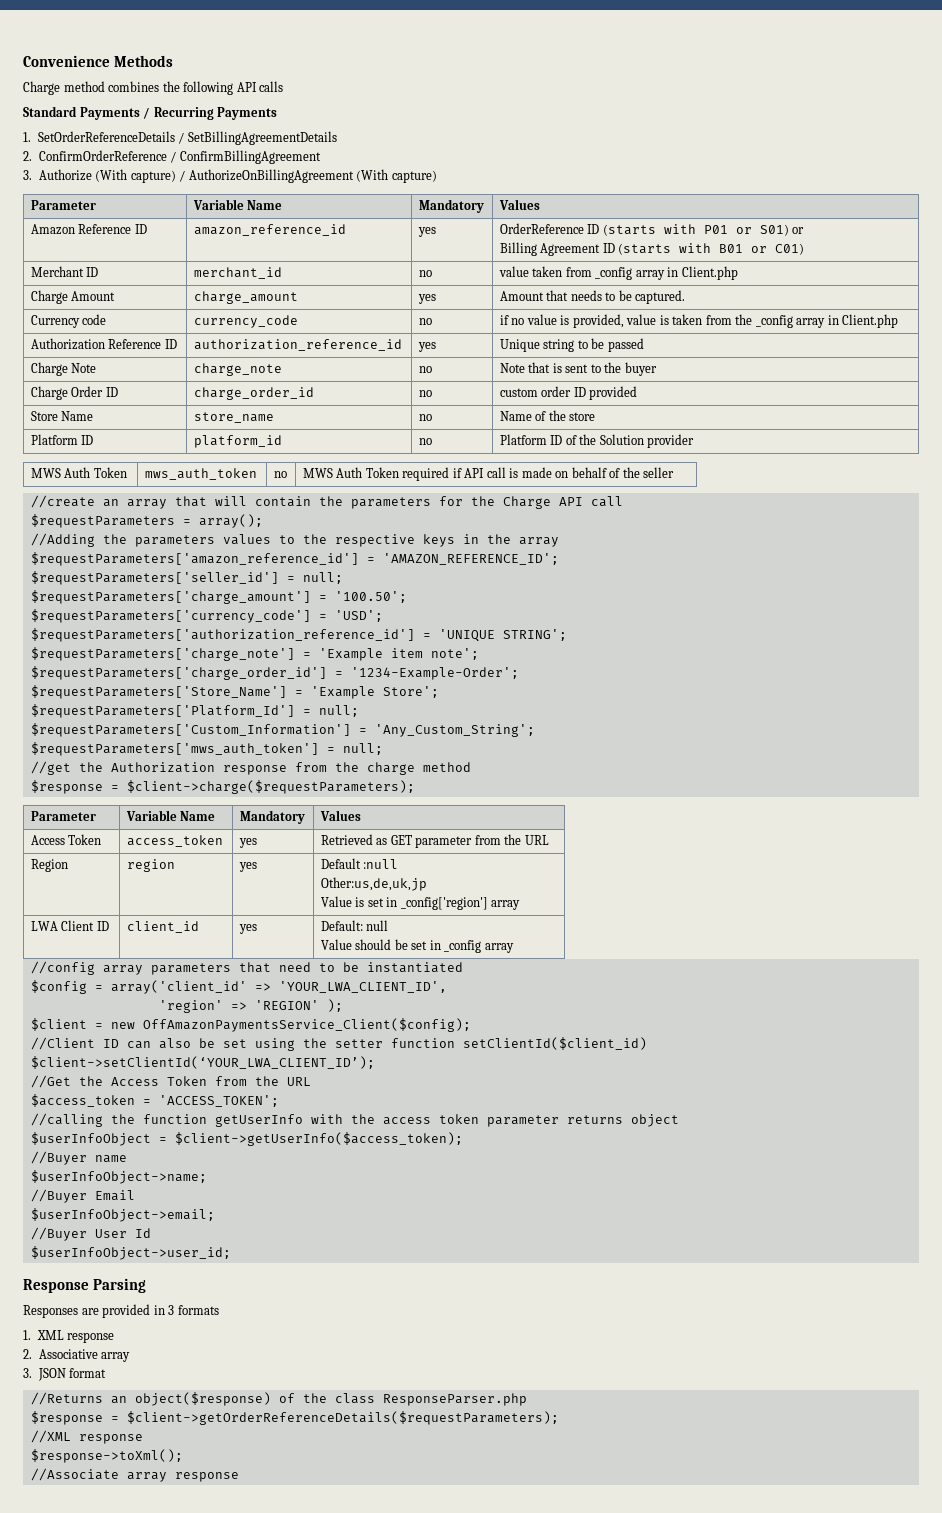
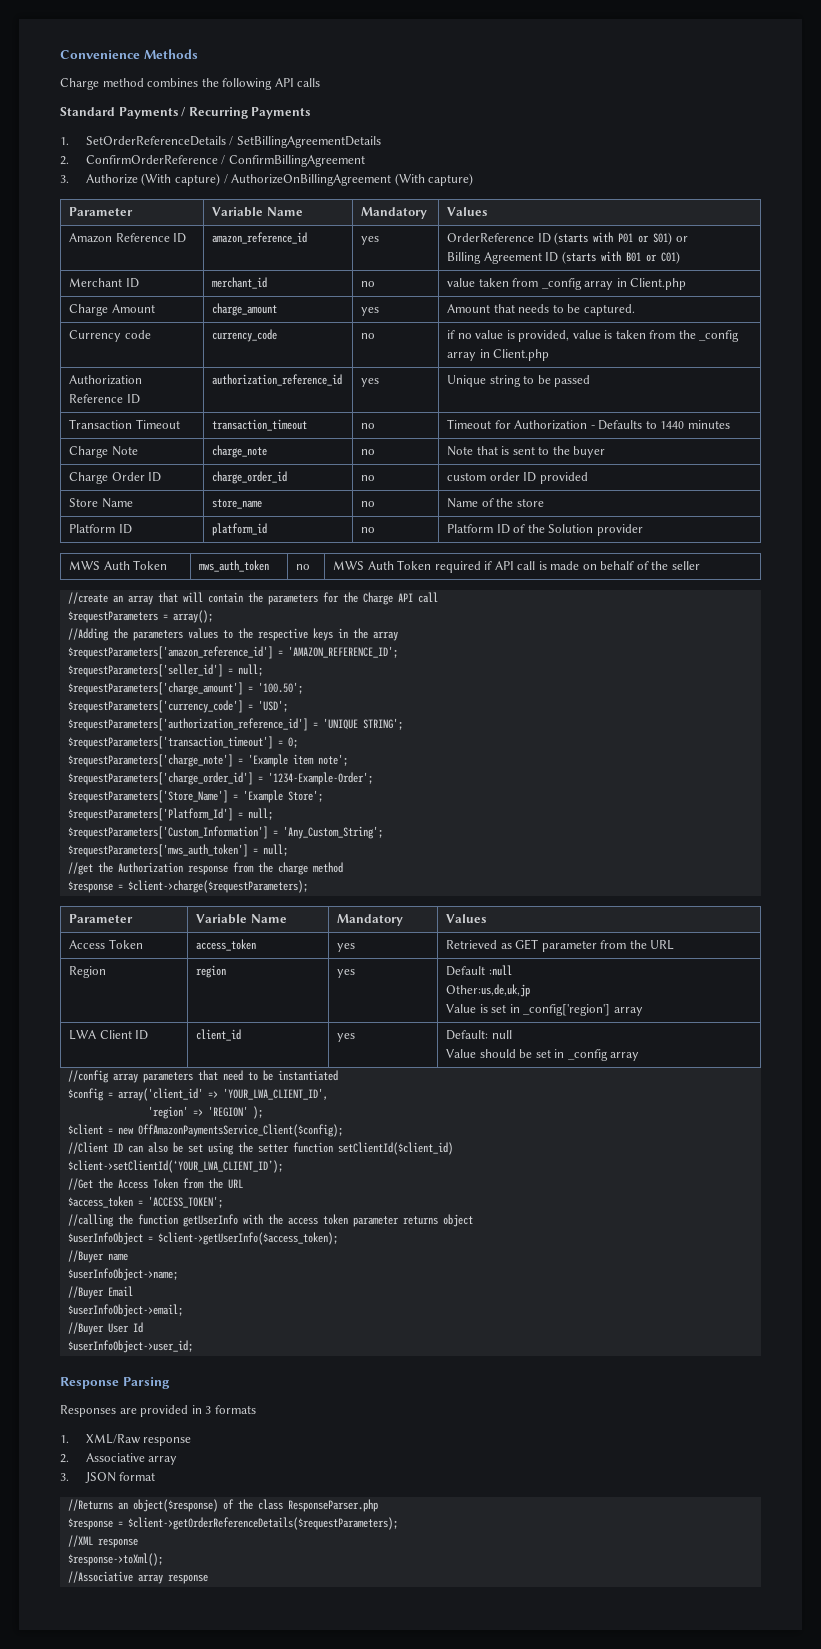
(644, 345) none -> [69,419,180,429] [212,419,308,431] [361,423,376,429] [447,419,730,430] // Transaction Timeout | transaction_timeout | no | Timeout for Authorization - Defaults to 1440 minutes
(567, 635) none -> [67,736,298,749] // $requestParameters['transaction_timeout'] = 0;
[36,1330,64,1340] XML -> [85,1434,141,1444] XML/Raw
[30,1468,119,1481] //Associate -> [67,1571,133,1583] //Associative

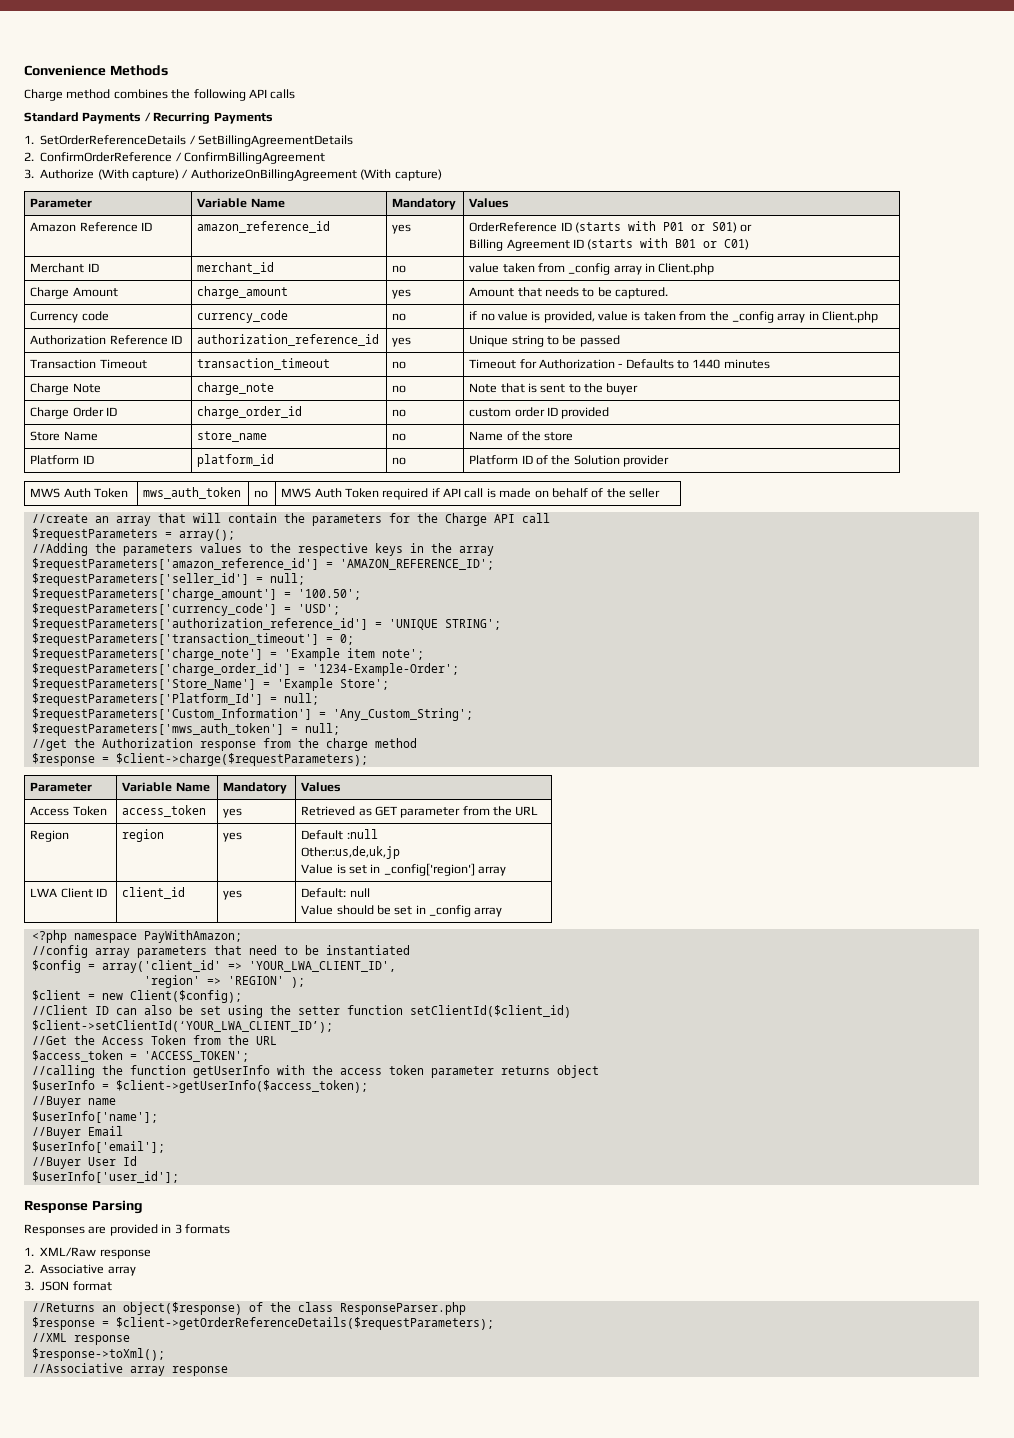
(640, 1056) none -> [31,930,242,943] // <?php namespace PayWithAmazon;
[137,1124,343,1137] OffAmazonPaymentsService_Client($config); -> [129,990,242,1003] Client($config);
[67,1232,143,1245] $userInfoObject -> [31,1080,95,1091] $userInfo
[67,1268,178,1281] $userInfoObject->name; -> [31,1111,158,1123] $userInfo['name'];
[67,1304,183,1317] $userInfoObject->email; -> [31,1141,165,1153] $userInfo['email'];
[67,1340,193,1353] $userInfoObject->user_id; -> [31,1171,179,1183] $userInfo['user_id'];

